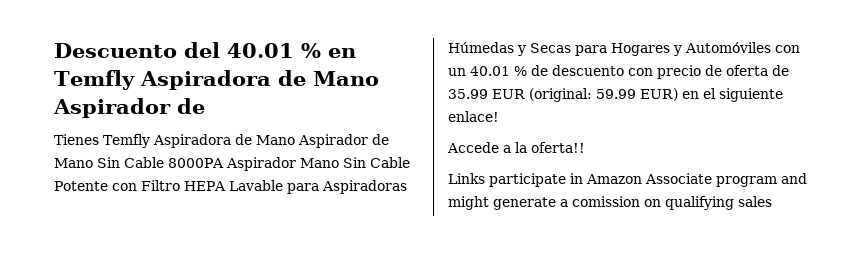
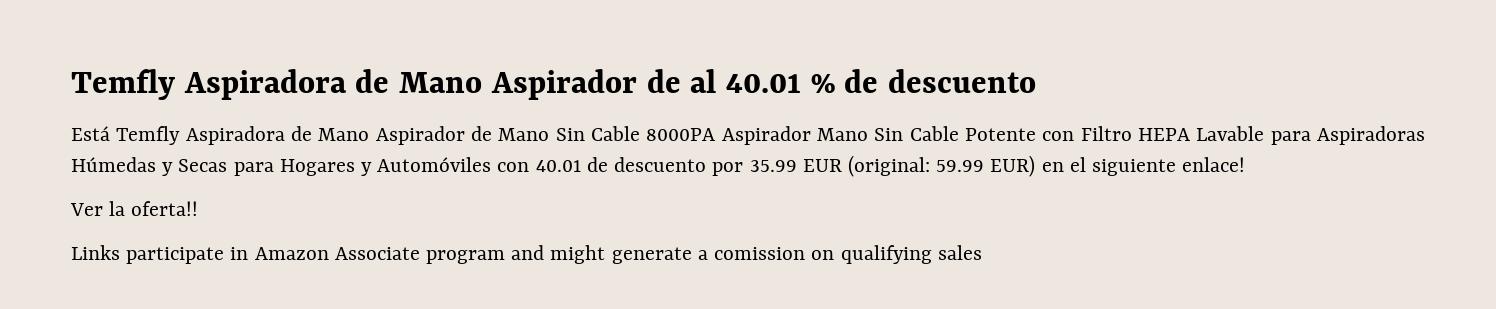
[54,42,356,58] [54,70,379,90] [53,98,205,118] [54,134,99,145] Descuento del 40.01 % en Temfly Aspiradora de Mano Aspirador de // Tienes -> [71,69,1037,100] [71,126,110,141] Temfly Aspiradora de Mano Aspirador de al 40.01 % de descuento // Está
[448,65,789,79] un 40.01 % de descuento con precio de oferta de -> [535,157,744,176] 40.01 de descuento por
[447,142,511,153] Accede a -> [70,203,103,216] Ver

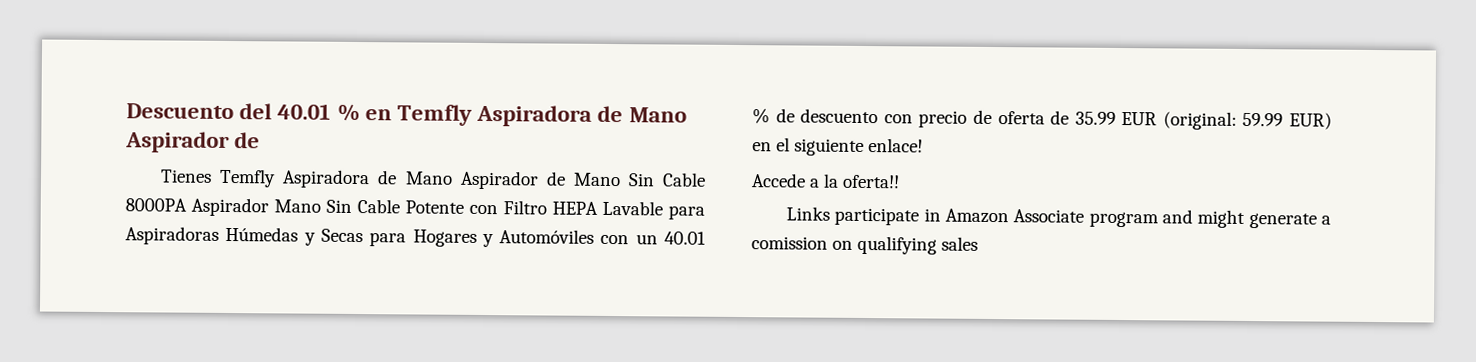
[71,69,1037,100] [71,126,110,141] Temfly Aspiradora de Mano Aspirador de al 40.01 % de descuento // Está -> [126,103,687,127] [125,131,261,154] [160,169,213,183] Descuento del 40.01 % en Temfly Aspiradora de Mano Aspirador de // Tienes
[535,157,744,176] 40.01 de descuento por -> [635,231,706,245] [752,108,1070,128] un 40.01 % de descuento con precio de oferta de
[70,203,103,216] Ver -> [751,173,821,188] Accede a

